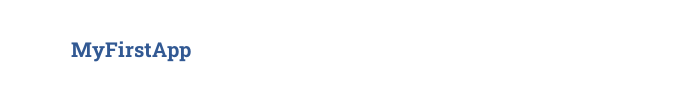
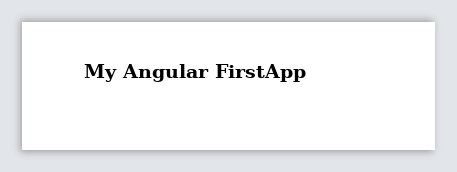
[71,41,191,62] MyFirstApp -> [84,64,306,82] My Angular FirstApp

